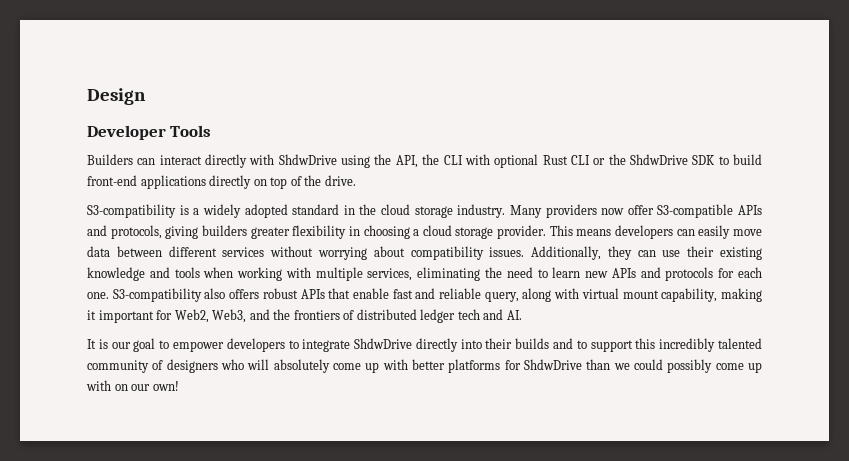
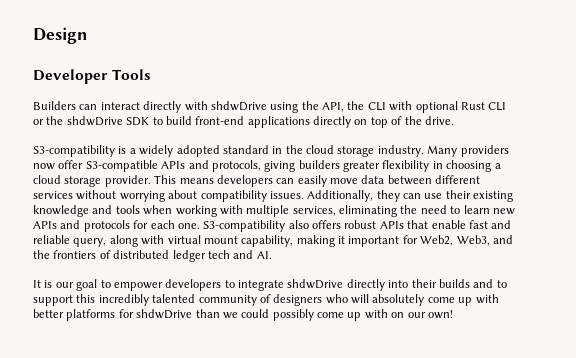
[278,154,337,165] ShdwDrive -> [210,101,267,111] shdwDrive
[629,154,688,165] ShdwDrive -> [66,116,123,126] shdwDrive
[354,338,413,349] ShdwDrive -> [287,279,344,289] shdwDrive
[524,359,582,370] ShdwDrive -> [136,309,193,319] shdwDrive

